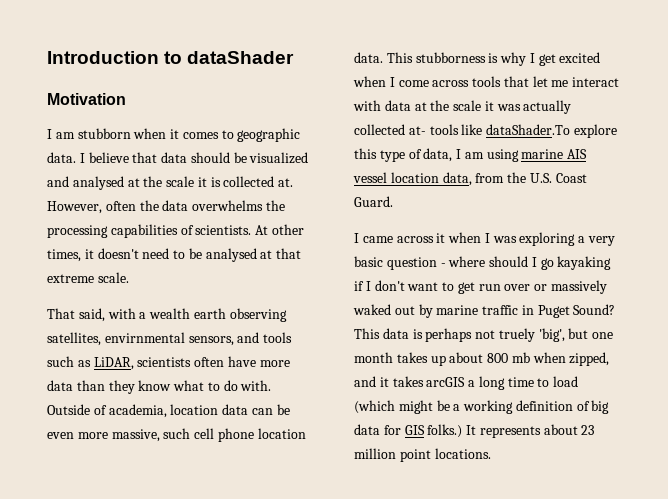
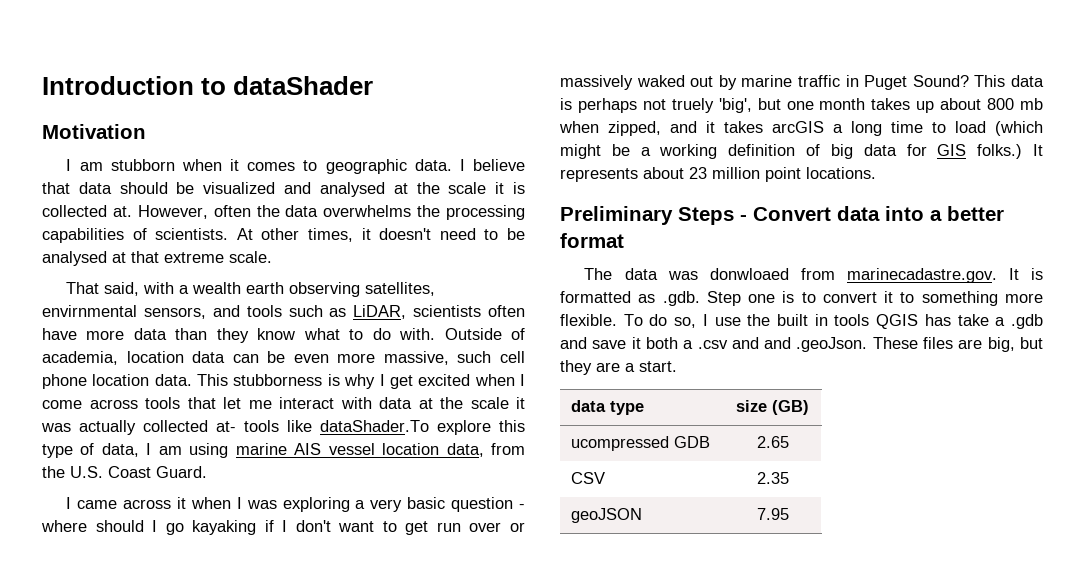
(491, 453) none -> [560,206,1004,225] [560,233,624,248] [584,268,1043,283] [560,291,1043,306] [560,314,1043,329] [560,337,1043,352] [560,360,677,375] [571,400,645,415] [736,400,809,415] [571,436,711,451] [756,436,789,448] [571,472,606,484] [756,472,789,484] [571,508,643,523] [756,508,789,520] // Preliminary Steps - Convert data into a better format // The data was donwloaed from marinecadastre.gov. It is formatted as .gdb. Step one is to convert it to something more flexible. To do so, I use the built in tools QGIS has take a .gdb and save it both a .csv and and .geoJson. These files are big, but they are a start. // data type | size (GB) // ucompressed GDB | 2.65 // CSV | 2.35 // geoJSON | 7.95

